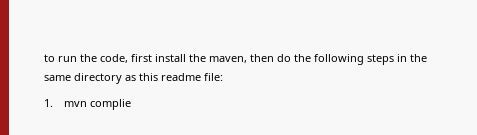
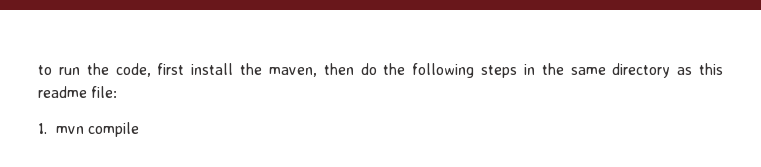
[89,99,131,110] complie -> [88,122,140,137] compile

